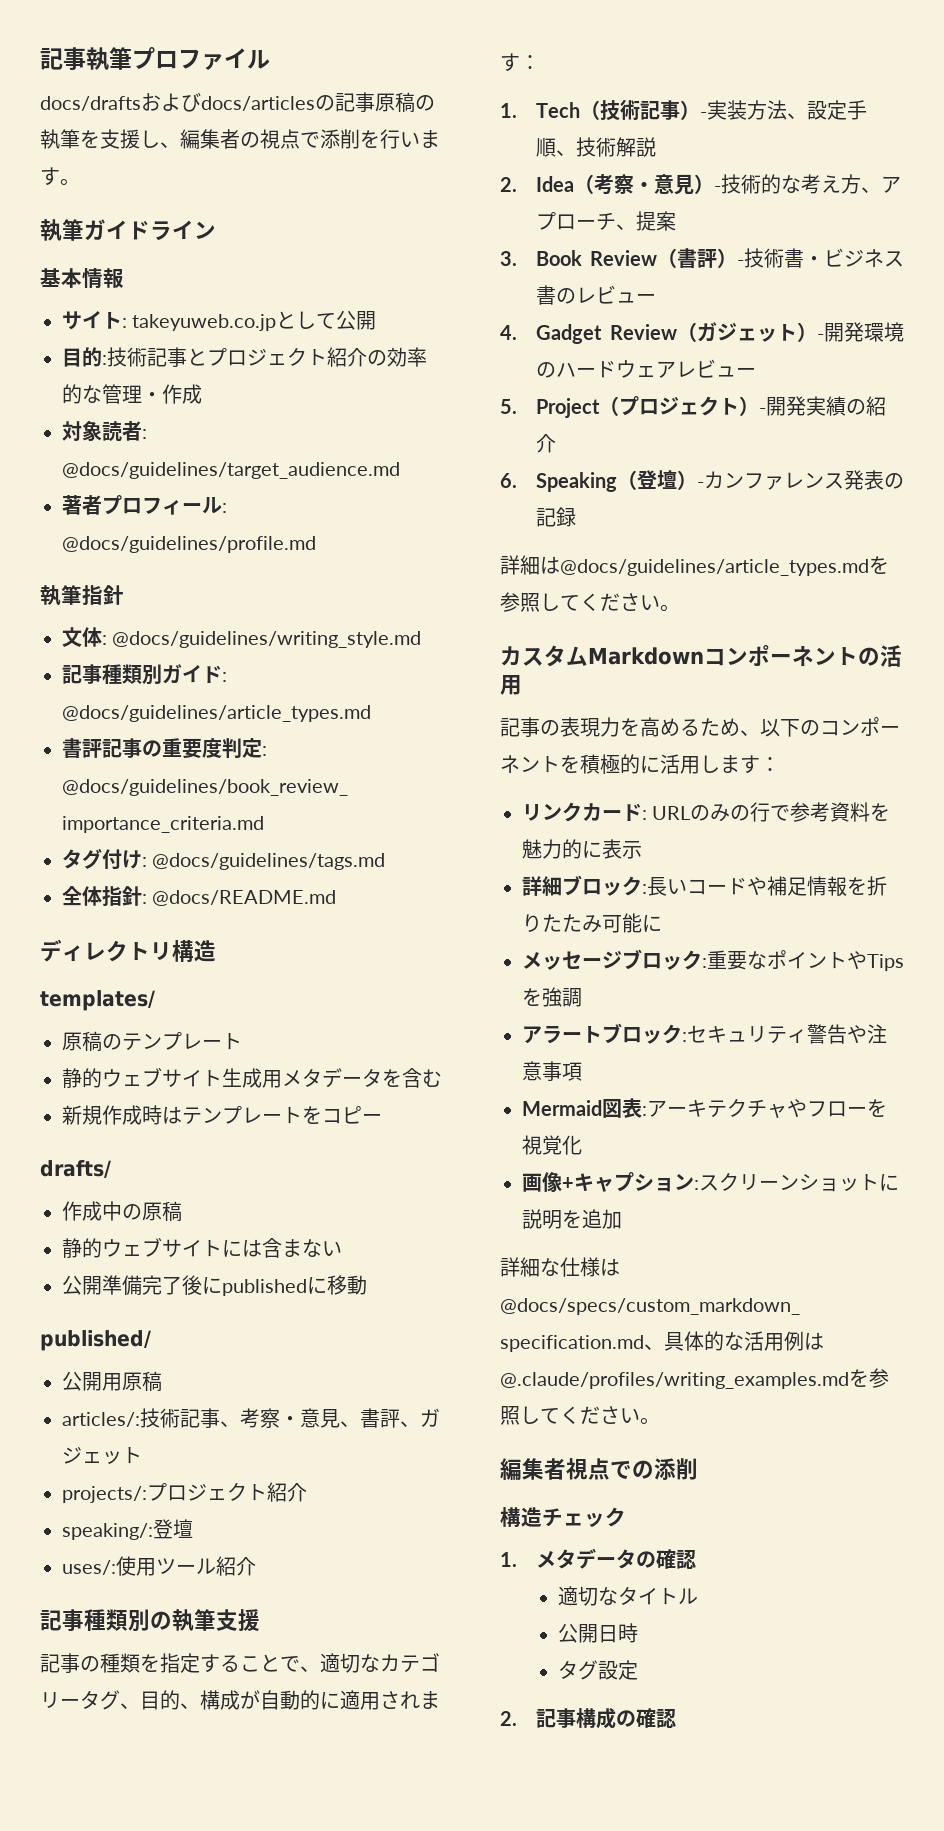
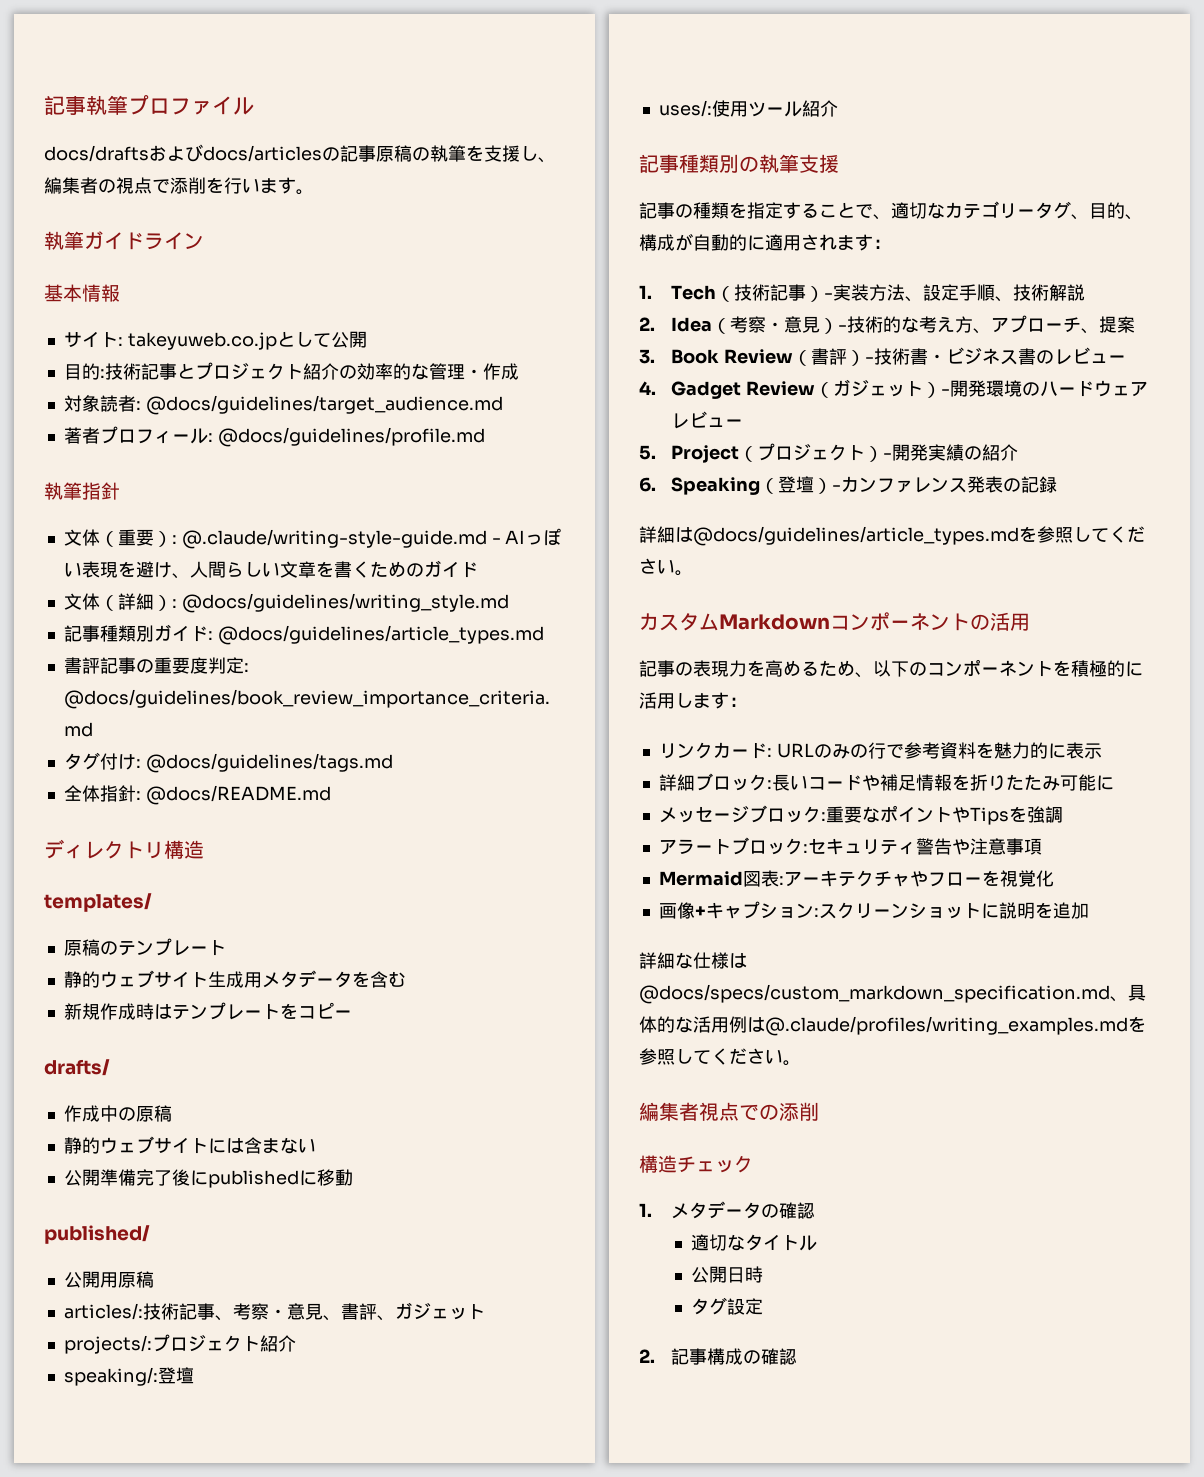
(102, 637) none -> [99,528,562,549] [63,560,478,579] [63,593,172,611] （重要）: @.claude/writing-style-guide.md - AIっぽい表現を避け、人間らしい文章を書くためのガイド // 文体（詳細）

